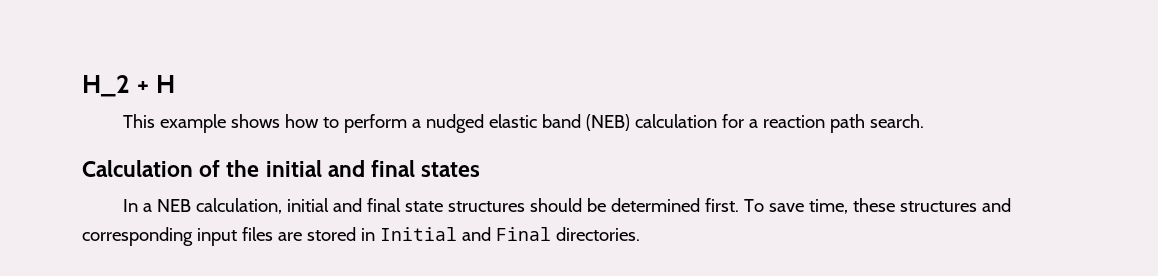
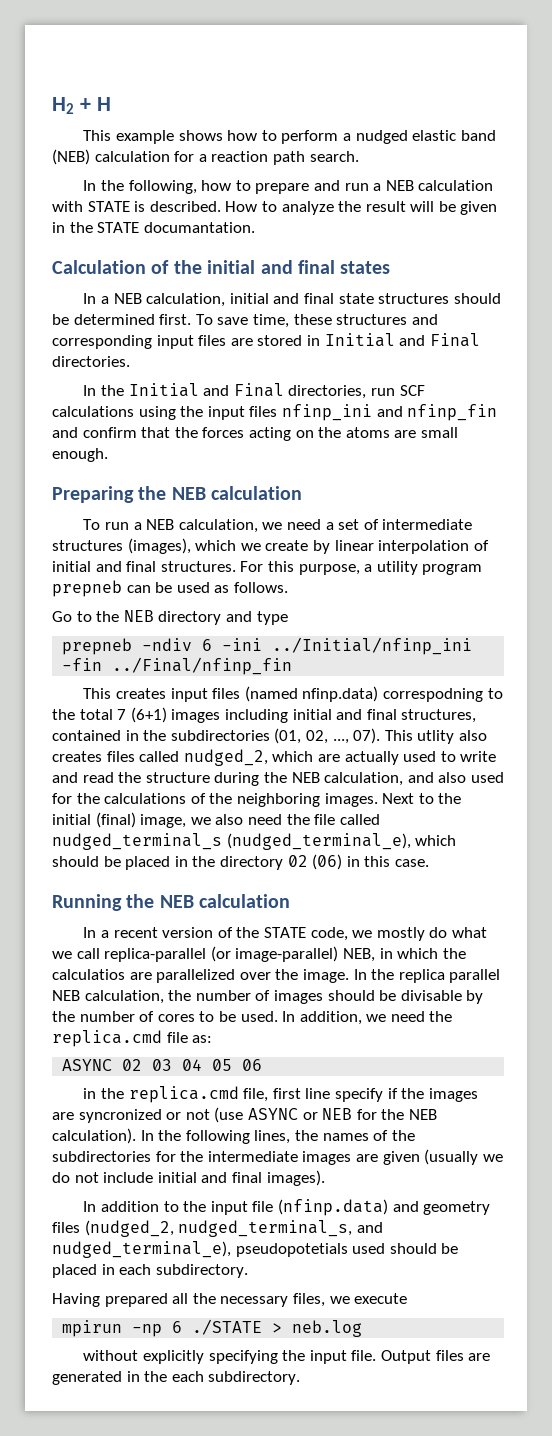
[82,75,130,97] H_2 -> [52,97,74,114] H2
(924, 121) none -> [83,180,494,194] [52,201,498,215] [52,222,255,233] // In the following, how to prepare and run a NEB calculation with STATE is described. How to analyze the result will be given in the STATE documantation.
(640, 234) none -> [83,383,425,399] [52,404,498,421] [52,427,458,441] [52,448,108,462] [52,486,303,503] [83,519,473,533] [52,538,489,554] [52,561,483,575] [52,580,288,597] [52,610,288,625] [62,637,473,655] [62,657,293,675] [83,686,503,702] [52,707,477,723] [52,728,487,744] [52,749,497,766] [52,772,504,786] [52,793,462,807] [52,812,380,828] [52,833,457,850] [52,854,429,870] [52,894,291,911] [83,927,487,941] [52,946,466,962] [52,969,501,983] [52,990,484,1004] [52,1011,453,1025] [52,1030,213,1047] [62,1059,263,1071] [83,1086,478,1103] [52,1107,437,1123] [52,1128,415,1144] [52,1149,503,1165] [52,1170,325,1186] [83,1199,491,1216] [52,1220,383,1237] [52,1241,459,1258] [52,1264,248,1278] [52,1293,408,1307] [62,1319,363,1337] [83,1350,491,1364] [52,1371,301,1385] // In the Initial and Final directories, run SCF calculations using the input files nfinp_ini and nfinp_fin and confirm that the forces acting on the atoms are small enough. // Preparing the NEB calculation // To run a NEB calculation, we need a set of intermediate structures (images), which we create by linear interpolation of initial and final structures. For this purpose, a utility program prepneb can be used as follows. // Go to the NEB directory and type // prepneb -ndiv 6 -ini ../Initial/nfinp_ini -fin ../Final/nfinp_fin // This creates input files (named nfinp.data) correspodning to the total 7 (6+1) images including initial and final structures, contained in the subdirectories (01, 02, ..., 07). This utlity also creates files called nudged_2, which are actually used to write and read the structure during the NEB calculation, and also used for the calculations of the neighboring images. Next to the initial (final) image, we also need the file called nudged_terminal_s (nudged_terminal_e), which should be placed in the directory 02 (06) in this case. // Running the NEB calculation // In a recent version of the STATE code, we mostly do what we call replica-parallel (or image-parallel) NEB, in which the calculatios are parallelized over the image. In the replica parallel NEB calculation, the number of images should be divisable by the number of cores to be used. In addition, we need the replica.cmd file as: // ASYNC 02 03 04 05 06 // in the replica.cmd file, first line specify if the images are syncronized or not (use ASYNC or NEB for the NEB calculation). In the following lines, the names of the subdirectories for the intermediate images are given (usually we do not include initial and final images). // In addition to the input file (nfinp.data) and geometry files (nudged_2, nudged_terminal_s, and nudged_terminal_e), pseudopotetials used should be placed in each subdirectory. // Having prepared all the necessary files, we execute // mpirun -np 6 ./STATE > neb.log // without explicitly specifying the input file. Output files are generated in the each subdirectory.

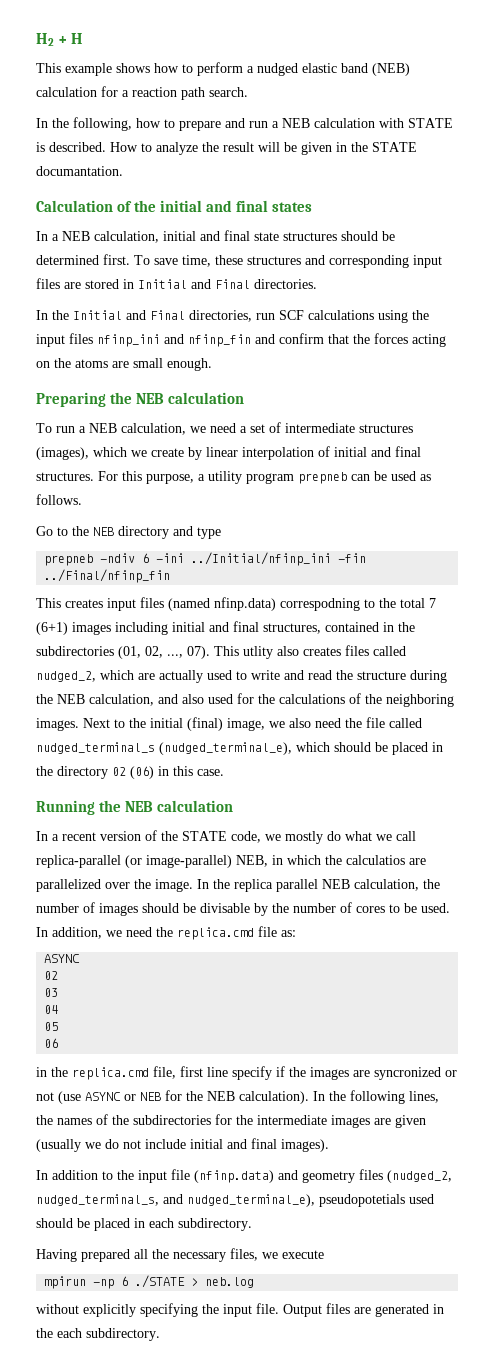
[122,1059,143,1071] 02 -> [44,971,59,980] // 02 //
(173, 1065) none -> (59, 992) //
(203, 1065) none -> (59, 1009) //
(233, 1065) none -> (59, 1026) //

